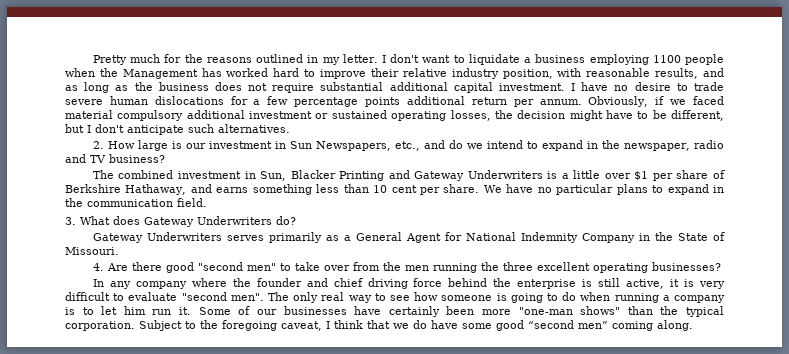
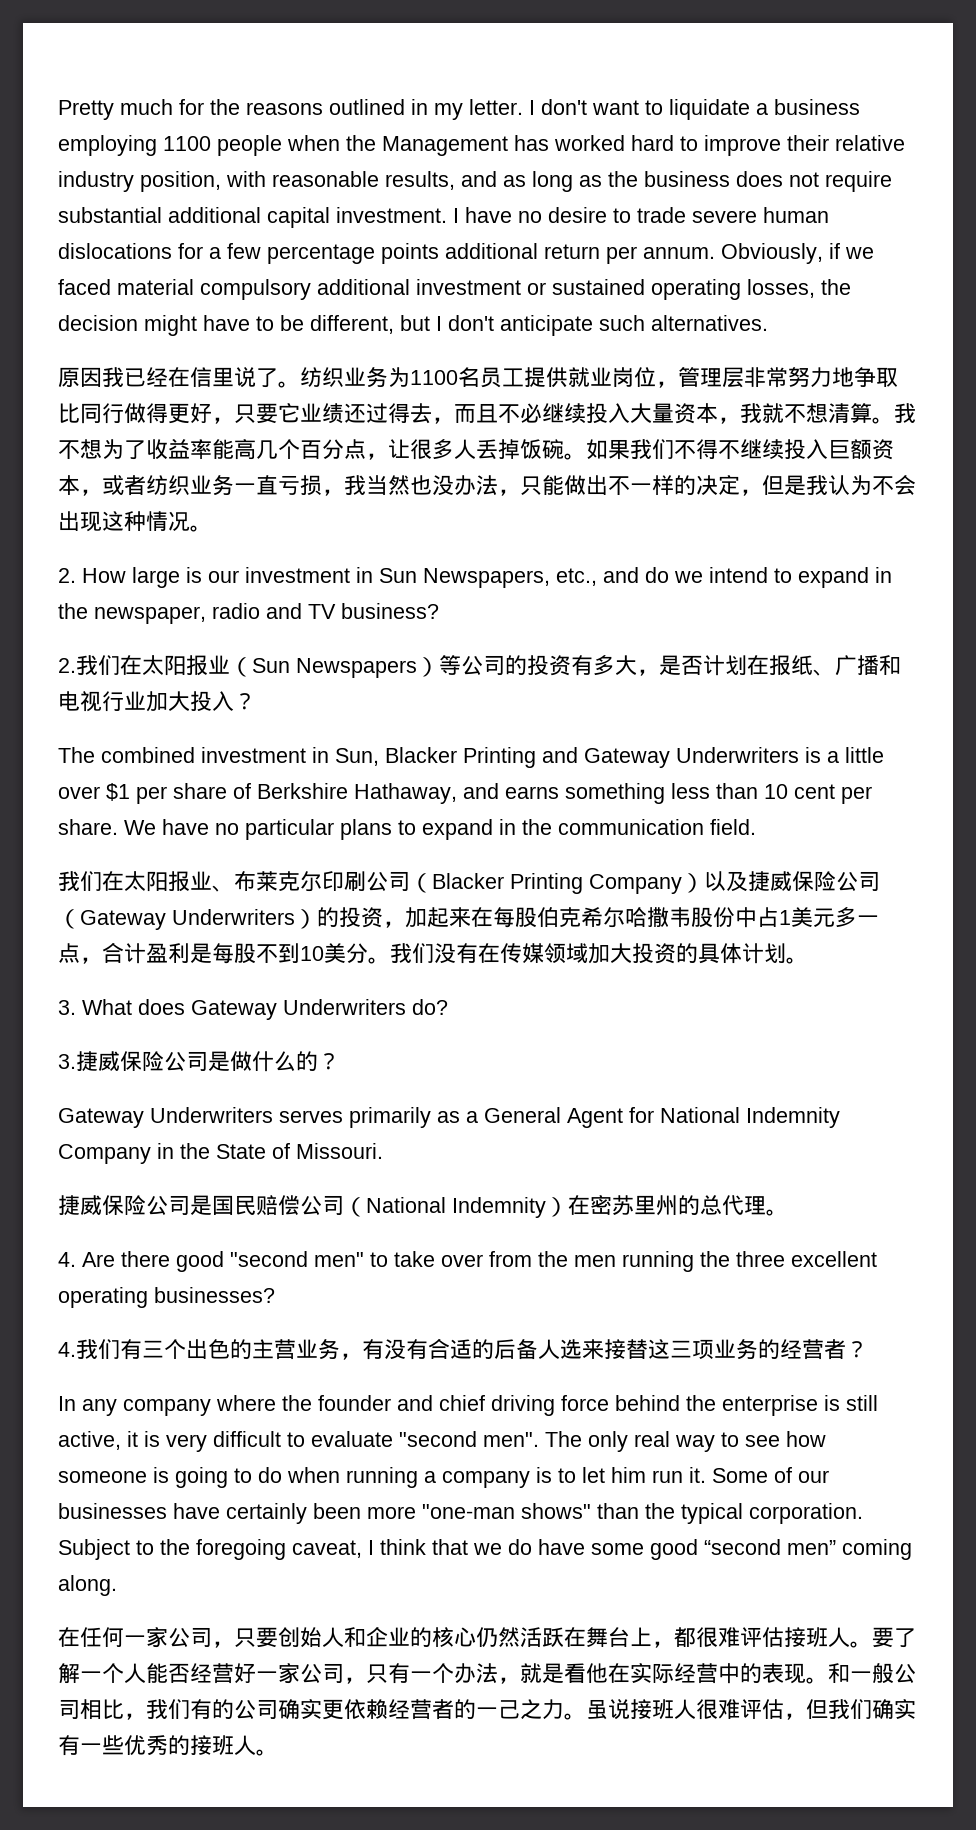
(290, 128) none -> [58,367,898,388] [58,403,916,424] [58,438,894,460] [58,475,916,496] [58,511,212,532] // 原因我已经在信里说了。纺织业务为1100名员工提供就业岗位，管理层非常努力地争取比同行做得更好，只要它业绩还过得去，而且不必继续投入大量资本，我就不想清算。我不想为了收益率能高几个百分点，让很多人丢掉饭碗。如果我们不得不继续投入巨额资本，或者纺织业务一直亏损，我当然也没办法，只能做出不一样的决定，但是我认为不会出现这种情况。
(165, 158) none -> [58,655,901,678] [58,691,256,712] // 2.我们在太阳报业（Sun Newspapers）等公司的投资有多大，是否计划在报纸、广播和电视行业加大投入？
(207, 202) none -> [58,871,880,894] [58,907,879,930] [58,942,808,964] // 我们在太阳报业、布莱克尔印刷公司（Blacker Printing Company）以及捷威保险公司（Gateway Underwriters）的投资，加起来在每股伯克希尔哈撒韦股份中占1美元多一点，合计盈利是每股不到10美分。我们没有在传媒领域加大投资的具体计划。
(296, 220) none -> [58,1051,340,1072] // 3.捷威保险公司是做什么的？
(119, 251) none -> [58,1195,788,1218] // 捷威保险公司是国民赔偿公司（National Indemnity）在密苏里州的总代理。
(721, 266) none -> [58,1338,868,1360] // 4.我们有三个出色的主营业务，有没有合适的后备人选来接替这三项业务的经营者？
(693, 325) none -> [58,1627,916,1648] [58,1663,916,1684] [58,1699,916,1720] [58,1735,278,1756] // 在任何一家公司，只要创始人和企业的核心仍然活跃在舞台上，都很难评估接班人。要了解一个人能否经营好一家公司，只有一个办法，就是看他在实际经营中的表现。和一般公司相比，我们有的公司确实更依赖经营者的一己之力。虽说接班人很难评估，但我们确实有一些优秀的接班人。

